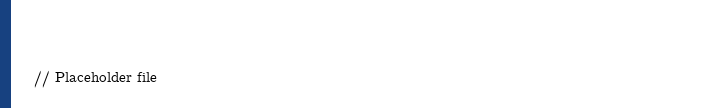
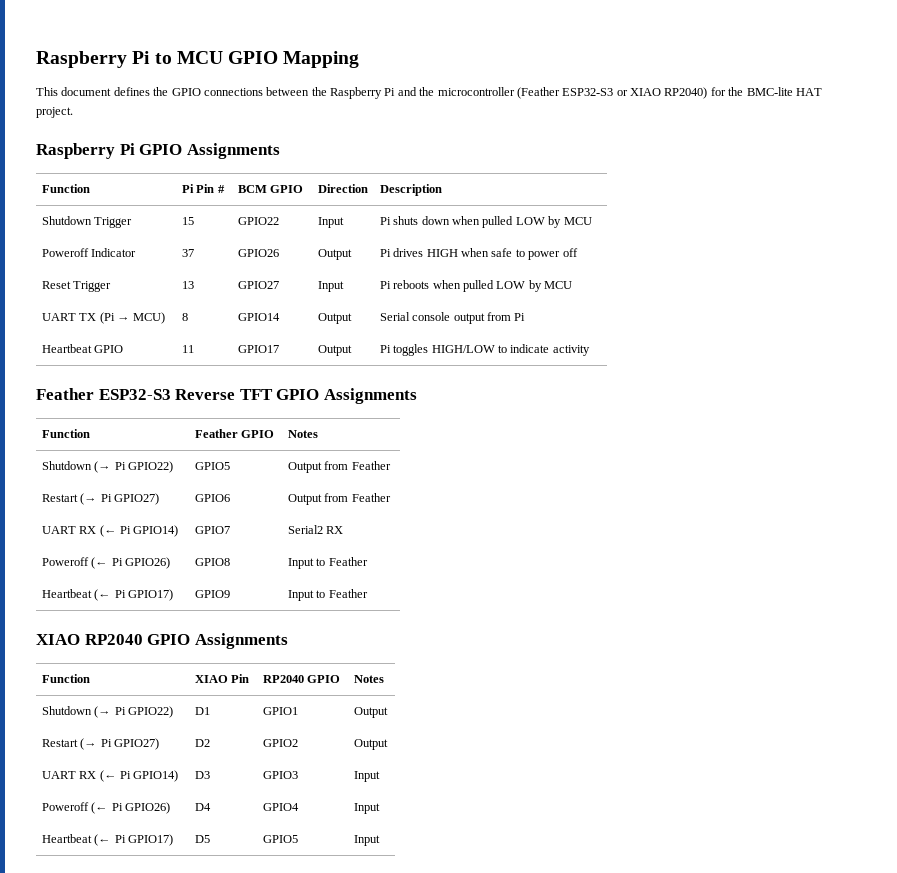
[34,70,157,88] // Placeholder file -> [36,51,360,68] [36,87,822,99] [36,107,73,118] [36,143,280,159] [41,184,90,193] [181,184,225,193] [237,185,304,193] [317,184,368,193] [379,184,442,196] [41,216,133,228] [181,217,194,225] [237,217,279,225] [317,217,344,228] [379,216,592,228] [41,248,137,257] [181,249,194,257] [237,249,279,257] [317,249,352,260] [379,248,578,260] [41,281,112,292] [181,281,194,289] [237,281,279,289] [317,281,344,292] [379,280,573,292] [41,312,166,324] [181,313,188,321] [237,313,280,321] [317,313,352,324] [379,312,526,324] [41,344,124,353] [181,345,194,353] [237,345,279,353] [317,345,352,356] [379,344,590,356] [36,388,417,404] [41,429,90,438] [194,429,275,438] [287,430,318,438] [41,461,174,473] [194,462,230,470] [287,461,391,473] [41,493,160,505] [194,494,230,502] [287,493,391,505] [41,525,179,537] [194,526,230,534] [287,525,344,534] [41,557,171,569] [194,558,230,566] [287,557,368,569] [41,589,174,601] [194,590,230,598] [287,589,368,601] [36,633,288,649] [41,674,90,683] [194,674,250,683] [262,675,341,683] [353,675,384,683] [41,706,174,718] [194,707,210,715] [262,707,298,715] [353,707,388,718] [41,738,160,750] [194,739,210,747] [262,739,298,747] [353,739,388,750] [41,770,179,782] [194,771,210,779] [262,771,298,779] [353,771,380,782] [41,802,171,814] [194,803,211,811] [262,803,299,811] [353,803,380,814] [41,834,174,846] [194,835,210,843] [262,835,298,843] [353,835,380,846] Raspberry Pi to MCU GPIO Mapping // This document defines the GPIO connections between the Raspberry Pi and the microcontroller (Feather ESP32-S3 or XIAO RP2040) for the BMC-lite HAT project. // Raspberry Pi GPIO Assignments // Function | Pi Pin # | BCM GPIO | Direction | Description // Shutdown Trigger | 15 | GPIO22 | Input | Pi shuts down when pulled LOW by MCU // Poweroff Indicator | 37 | GPIO26 | Output | Pi drives HIGH when safe to power off // Reset Trigger | 13 | GPIO27 | Input | Pi reboots when pulled LOW by MCU // UART TX (Pi → MCU) | 8 | GPIO14 | Output | Serial console output from Pi // Heartbeat GPIO | 11 | GPIO17 | Output | Pi toggles HIGH/LOW to indicate activity // Feather ESP32-S3 Reverse TFT GPIO Assignments // Function | Feather GPIO | Notes // Shutdown (→ Pi GPIO22) | GPIO5 | Output from Feather // Restart (→ Pi GPIO27) | GPIO6 | Output from Feather // UART RX (← Pi GPIO14) | GPIO7 | Serial2 RX // Poweroff (← Pi GPIO26) | GPIO8 | Input to Feather // Heartbeat (← Pi GPIO17) | GPIO9 | Input to Feather // XIAO RP2040 GPIO Assignments // Function | XIAO Pin | RP2040 GPIO | Notes // Shutdown (→ Pi GPIO22) | D1 | GPIO1 | Output // Restart (→ Pi GPIO27) | D2 | GPIO2 | Output // UART RX (← Pi GPIO14) | D3 | GPIO3 | Input // Poweroff (← Pi GPIO26) | D4 | GPIO4 | Input // Heartbeat (← Pi GPIO17) | D5 | GPIO5 | Input

